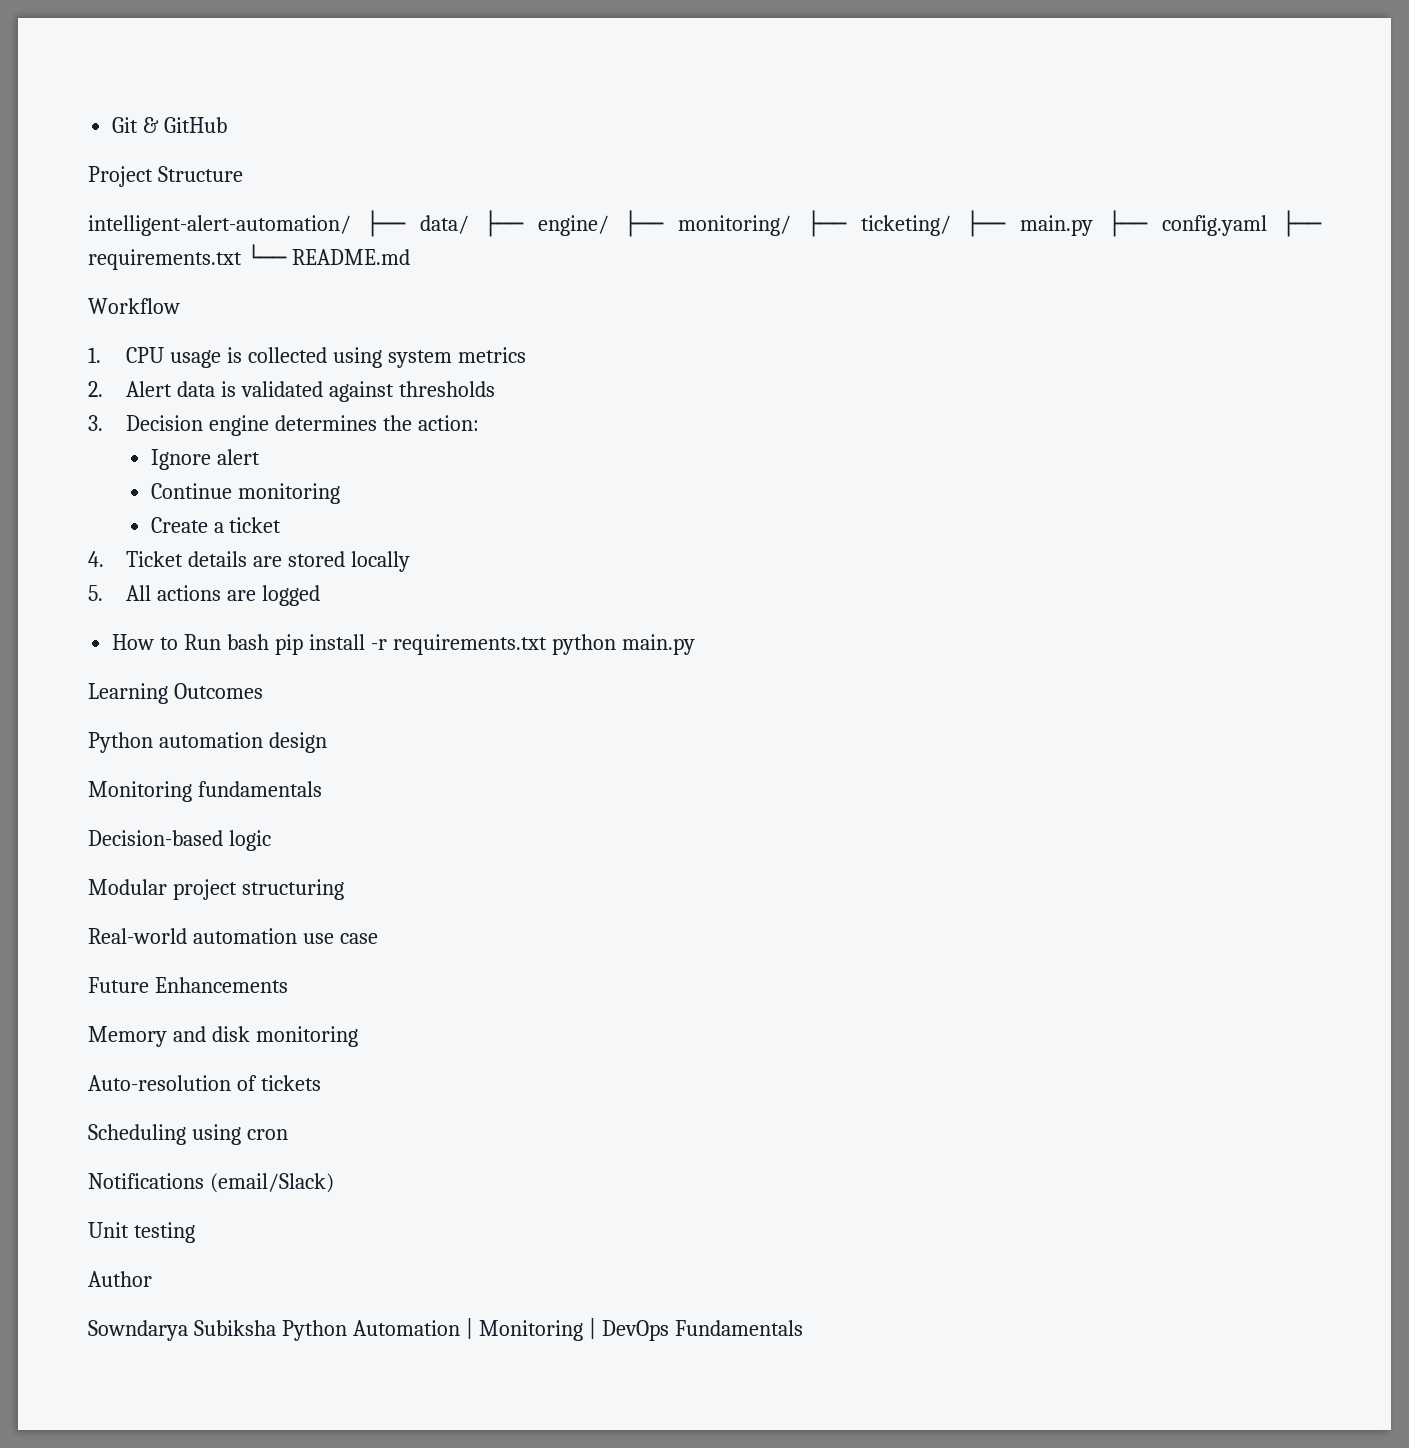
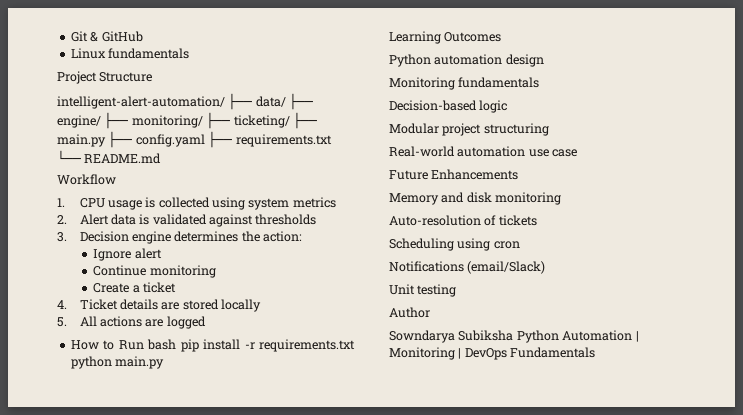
(228, 125) none -> [70,48,190,59] // Linux fundamentals

